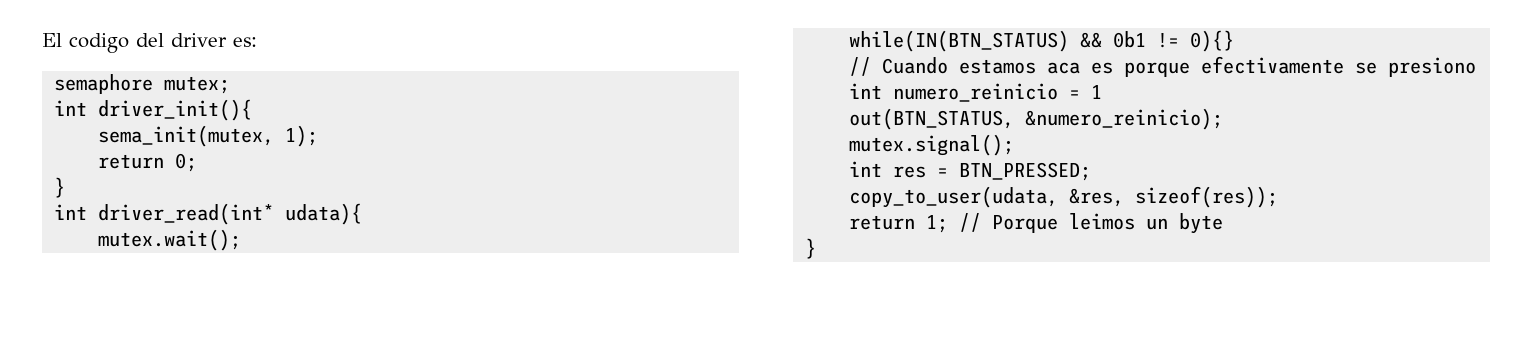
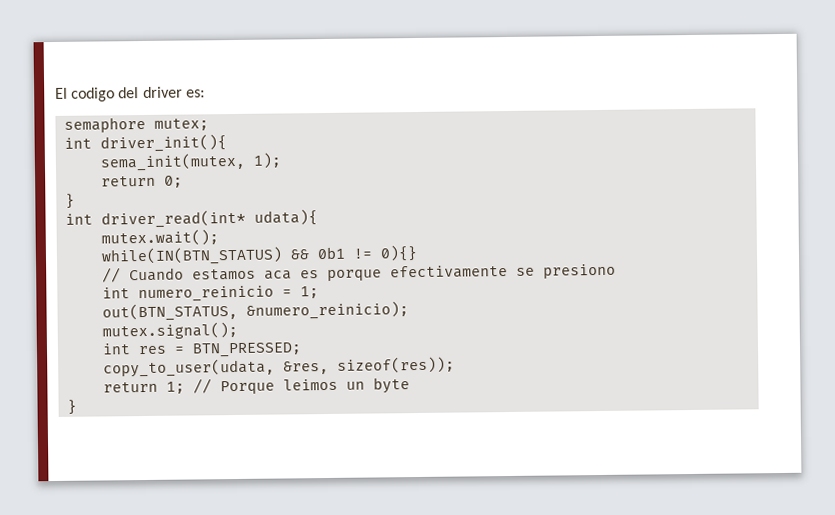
[1091,85,1103,99] 1 -> [300,286,320,299] 1;

